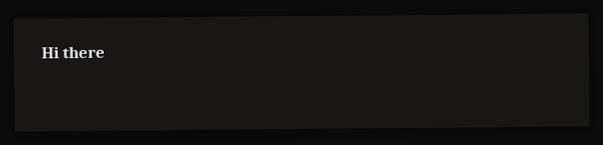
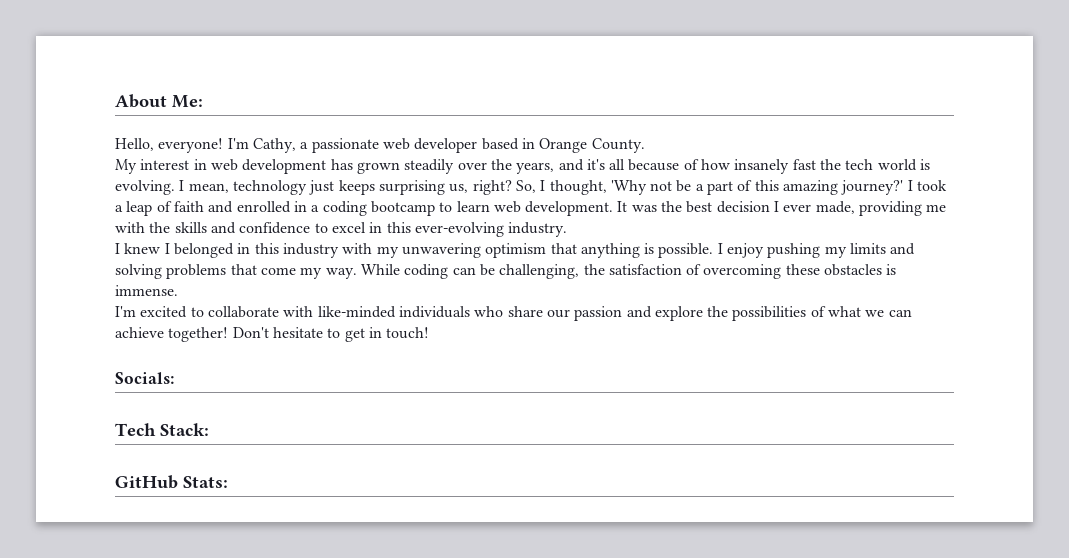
[41,45,106,59] Hi there -> [115,94,203,108] [115,138,645,153] [115,159,931,174] [115,180,948,195] [115,201,947,216] [115,222,568,237] [115,243,916,258] [115,264,897,279] [115,285,178,296] [115,306,912,321] [115,327,430,342] [115,372,174,384] [115,423,209,436] [115,475,228,489] About Me: // Hello, everyone! I'm Cathy, a passionate web developer based in Orange County. // My interest in web development has grown steadily over the years, and it's all because of how insanely fast the tech world is evolving. I mean, technology just keeps surprising us, right? So, I thought, 'Why not be a part of this amazing journey?' I took a leap of faith and enrolled in a coding bootcamp to learn web development. It was the best decision I ever made, providing me with the skills and confidence to excel in this ever-evolving industry. // I knew I belonged in this industry with my unwavering optimism that anything is possible. I enjoy pushing my limits and solving problems that come my way. While coding can be challenging, the satisfaction of overcoming these obstacles is immense. // I'm excited to collaborate with like-minded individuals who share our passion and explore the possibilities of what we can achieve together! Don't hesitate to get in touch! // Socials: // Tech Stack: // GitHub Stats:

